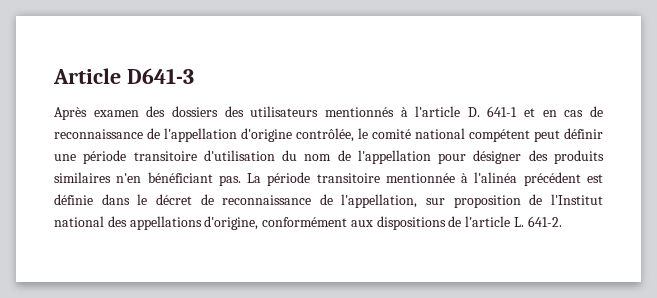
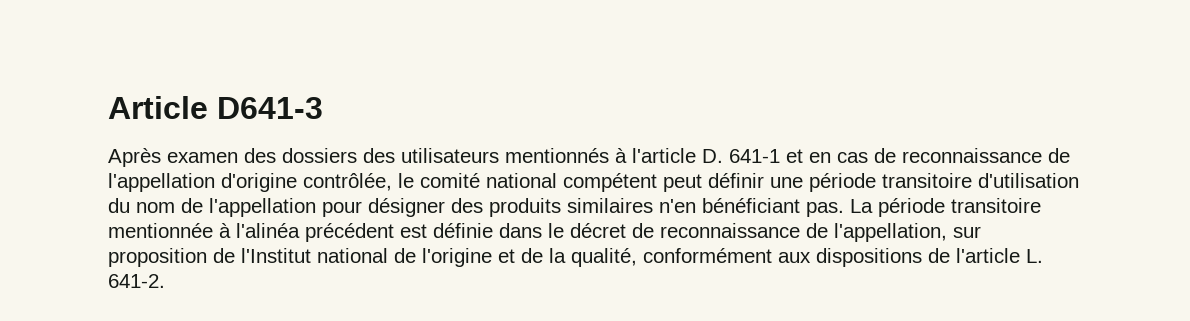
[107,216,259,230] des appellations d'origine, -> [394,248,637,267] de l'origine et de la qualité,

